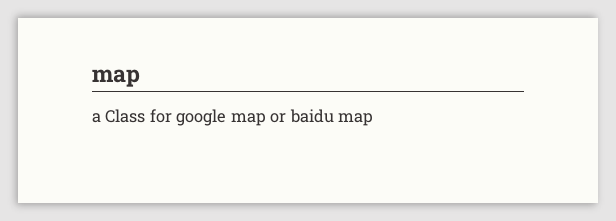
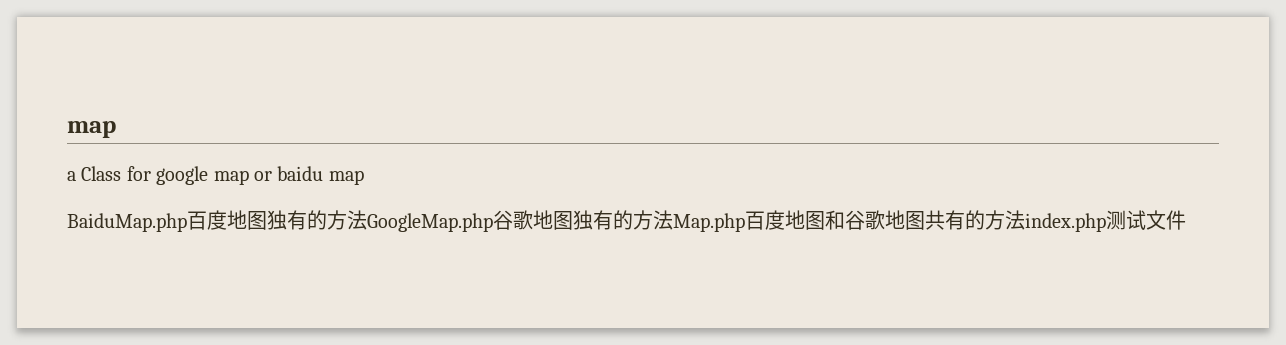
(374, 119) none -> [67,210,1186,232] // BaiduMap.php百度地图独有的方法GoogleMap.php谷歌地图独有的方法Map.php百度地图和谷歌地图共有的方法index.php测试文件

